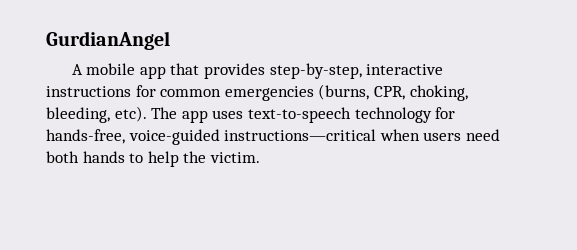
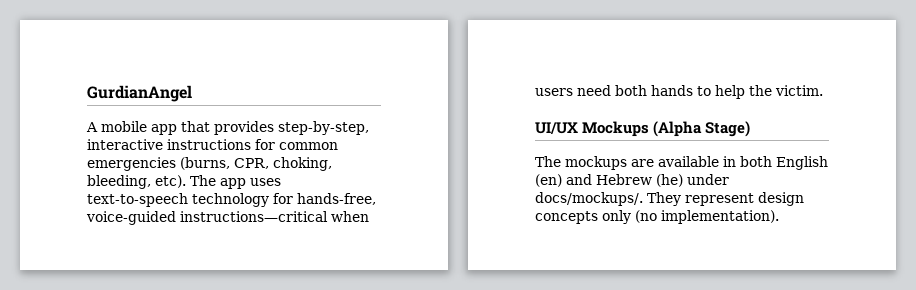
(260, 157) none -> [535,121,751,137] [535,156,828,170] [535,174,729,187] [535,192,804,206] [535,210,779,224] // UI/UX Mockups (Alpha Stage) // The mockups are available in both English (en) and Hebrew (he) under docs/mockups/. They represent design concepts only (no implementation).

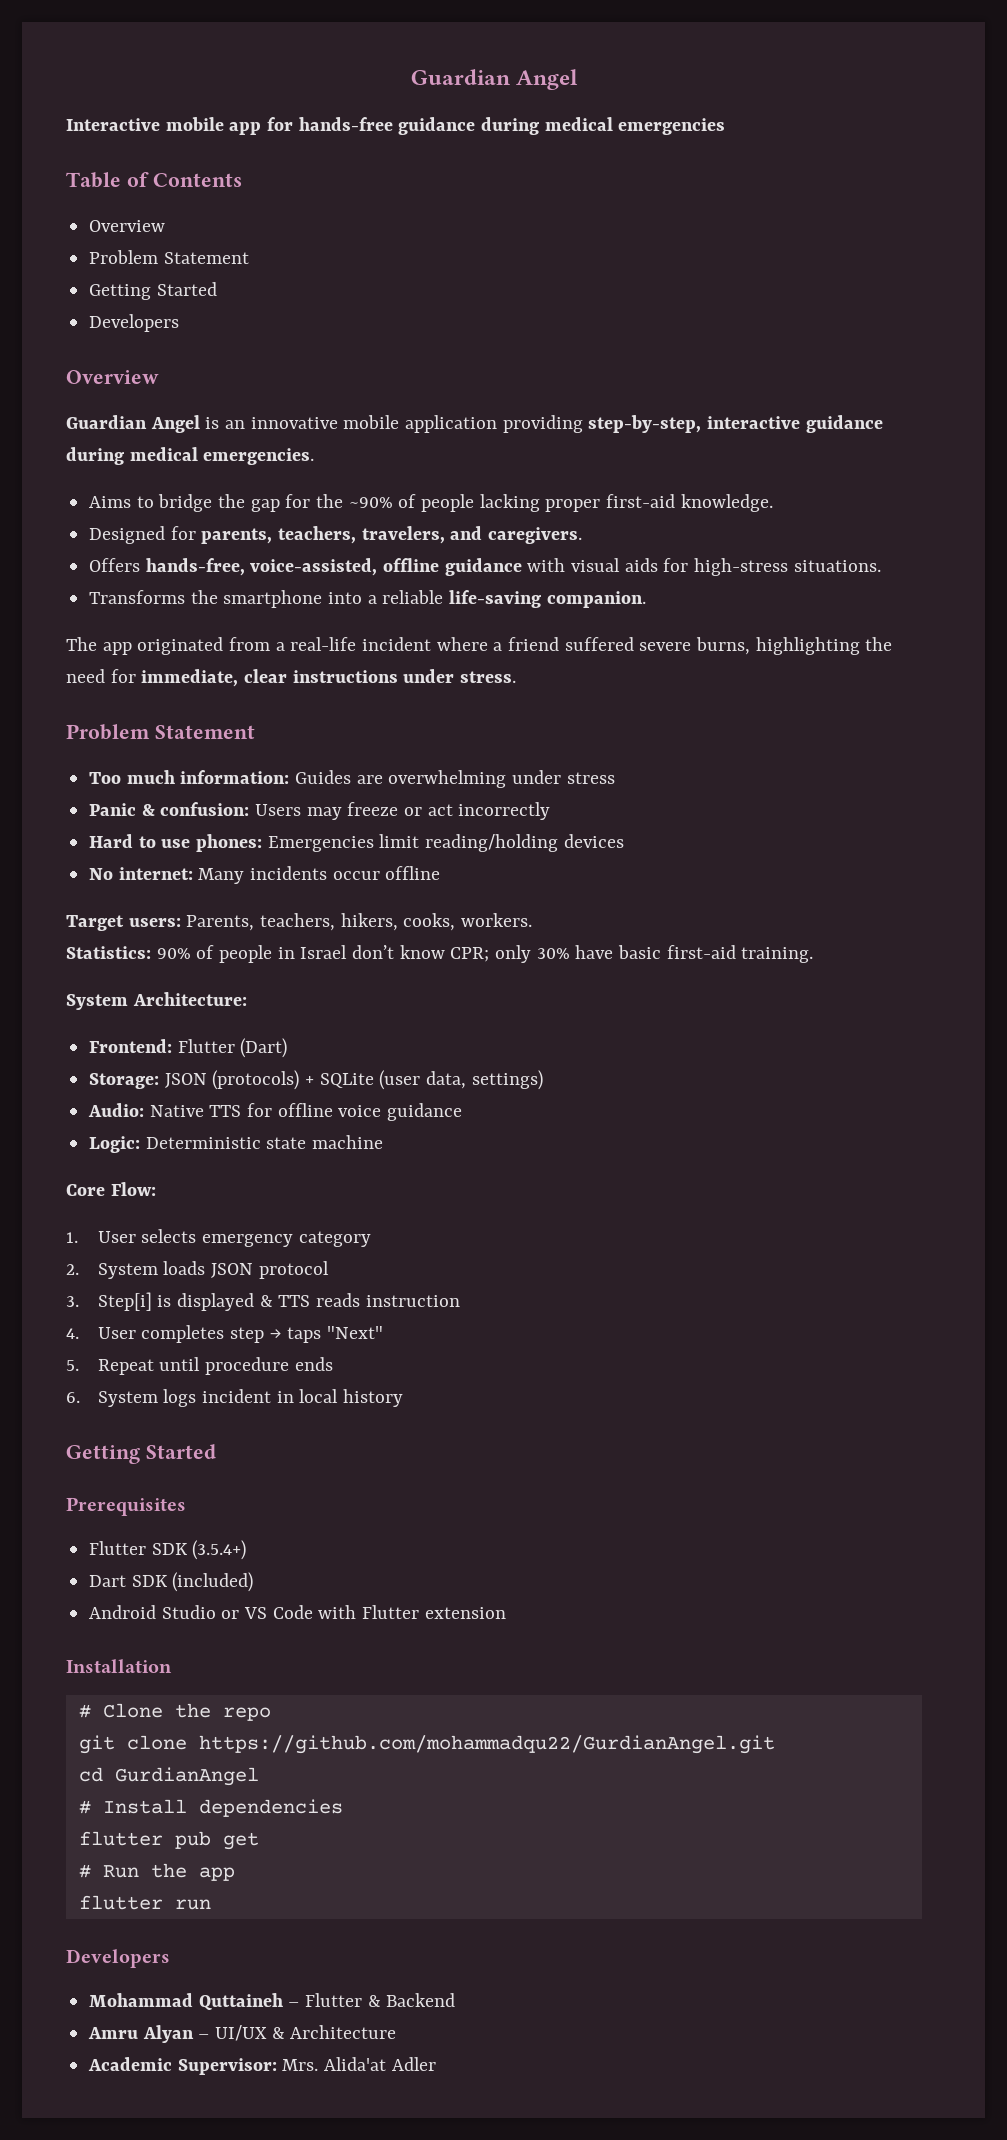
[87,85,192,102] [86,121,369,135] [87,139,338,150] [87,157,332,171] [87,175,281,189] [87,193,376,207] [86,211,369,225] [535,85,823,99] [535,121,751,137] [535,156,828,170] [535,174,729,187] [535,192,804,206] [535,210,779,224] GurdianAngel // A mobile app that provides step-by-step, interactive instructions for common emergencies (burns, CPR, choking, bleeding, etc). The app uses text-to-speech technology for hands-free, voice-guided instructions—critical when users need both hands to help the victim. // UI/UX Mockups (Alpha Stage) // The mockups are available in both English (en) and Hebrew (he) under docs/mockups/. They represent design concepts only (no implementation). -> [410,69,579,90] [66,117,726,135] [66,172,242,188] [89,220,166,232] [89,250,249,264] [89,282,217,300] [89,314,180,332] [66,370,159,384] [66,415,883,433] [66,447,315,465] [89,494,773,512] [89,526,583,544] [89,558,881,576] [89,590,646,608] [66,637,893,655] [66,669,517,687] [66,724,255,740] [89,770,615,788] [89,802,551,820] [89,834,624,852] [89,866,441,884] [66,913,533,931] [66,945,814,963] [66,992,247,1010] [89,1038,288,1058] [89,1070,543,1090] [88,1103,463,1121] [89,1135,384,1153] [66,1182,156,1196] [66,1229,371,1247] [66,1261,329,1279] [66,1292,460,1311] [66,1325,384,1343] [66,1357,333,1375] [66,1389,404,1407] [66,1444,216,1464] [66,1497,186,1516] [89,1540,247,1560] [89,1572,254,1592] [89,1605,506,1619] [66,1659,172,1673] [78,1703,271,1721] [78,1735,775,1754] [78,1767,259,1786] [78,1799,343,1817] [78,1831,259,1850] [78,1863,235,1881] [78,1895,211,1910] [66,1949,170,1968] [89,1993,456,2010] [88,2025,397,2043] [88,2057,436,2075] Guardian Angel // Interactive mobile app for hands-free guidance during medical emergencies // Table of Contents // Overview // Problem Statement // Getting Started // Developers // Overview // Guardian Angel is an innovative mobile application providing step-by-step, interactive guidance during medical emergencies. // Aims to bridge the gap for the ~90% of people lacking proper first-aid knowledge. // Designed for parents, teachers, travelers, and caregivers. // Offers hands-free, voice-assisted, offline guidance with visual aids for high-stress situations. // Transforms the smartphone into a reliable life-saving companion. // The app originated from a real-life incident where a friend suffered severe burns, highlighting the need for immediate, clear instructions under stress. // Problem Statement // Too much information: Guides are overwhelming under stress // Panic & confusion: Users may freeze or act incorrectly // Hard to use phones: Emergencies limit reading/holding devices // No internet: Many incidents occur offline // Target users: Parents, teachers, hikers, cooks, workers. // Statistics: 90% of people in Israel don’t know CPR; only 30% have basic first-aid training. // System Architecture: // Frontend: Flutter (Dart) // Storage: JSON (protocols) + SQLite (user data, settings) // Audio: Native TTS for offline voice guidance // Logic: Deterministic state machine // Core Flow: // 1. User selects emergency category // 2. System loads JSON protocol // 3. Step[i] is displayed & TTS reads instruction // 4. User completes step → taps "Next" // 5. Repeat until procedure ends // 6. System logs incident in local history // Getting Started // Prerequisites // Flutter SDK (3.5.4+) // Dart SDK (included) // Android Studio or VS Code with Flutter extension // Installation // # Clone the repo // git clone https://github.com/mohammadqu22/GurdianAngel.git // cd GurdianAngel // # Install dependencies // flutter pub get // # Run the app // flutter run // Developers // Mohammad Quttaineh – Flutter & Backend // Amru Alyan – UI/UX & Architecture // Academic Supervisor: Mrs. Alida'at Adler

